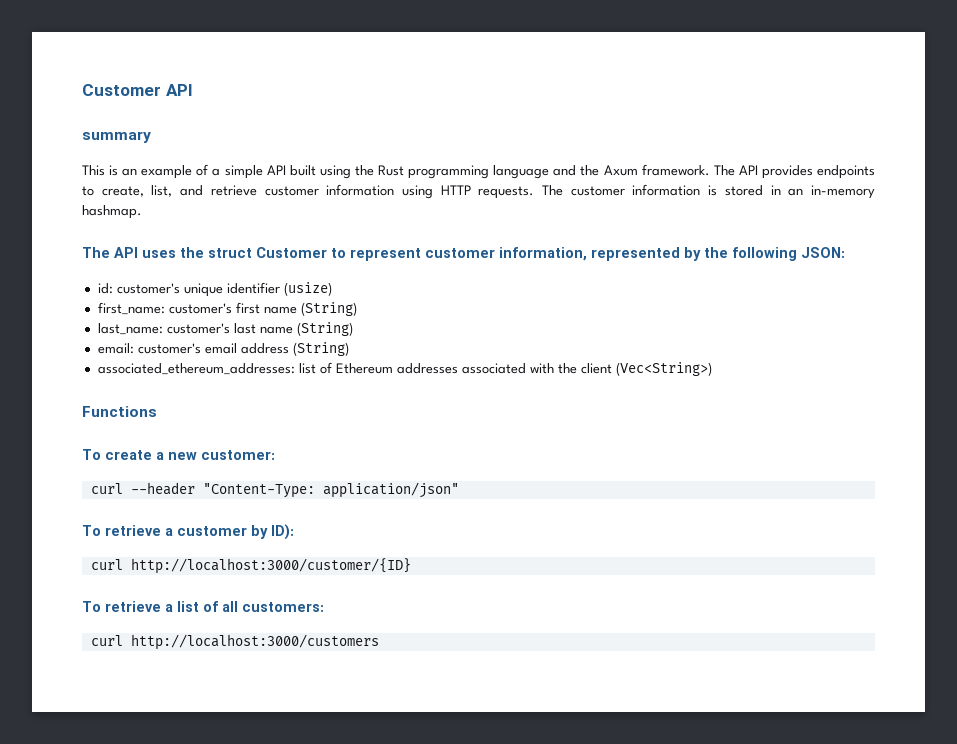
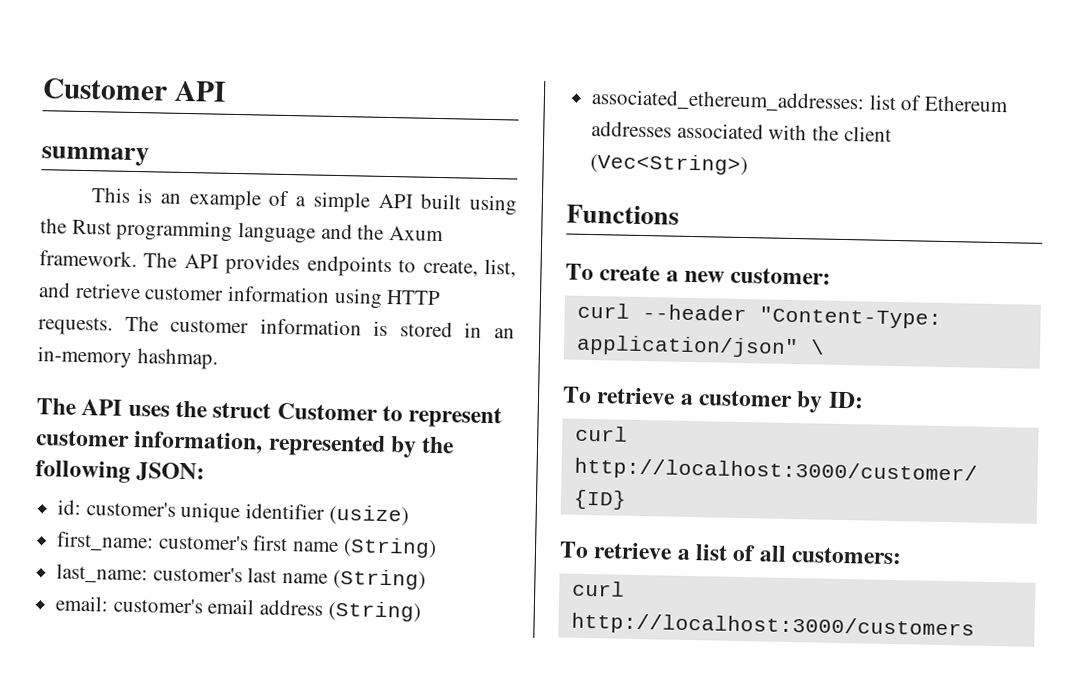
(459, 490) none -> [809,339,825,355] \
[271,524,294,540] ID): -> [827,391,864,409] ID:

